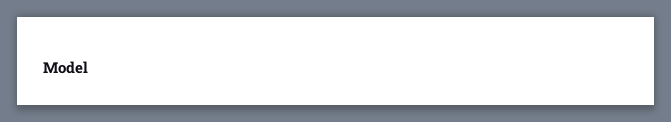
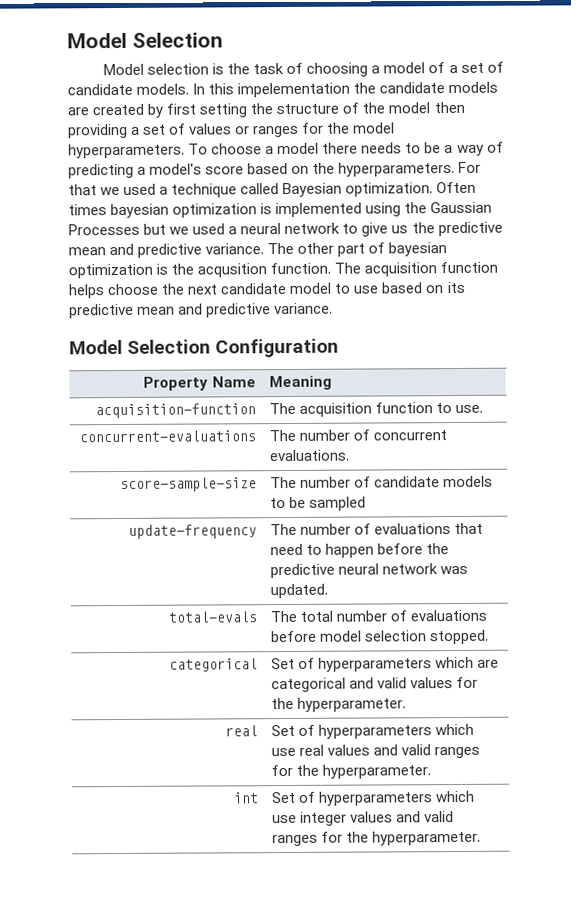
[43,61,88,74] Model -> [67,32,223,49] [103,61,504,77] [67,81,499,98] [67,101,465,118] [68,122,396,139] [68,141,504,159] [68,161,482,179] [68,181,477,198] [68,201,493,219] [68,221,503,237] [68,242,448,258] [68,261,499,279] [68,281,466,299] [69,302,334,319] [69,338,340,358] [143,376,256,391] [268,375,332,391] [94,403,256,419] [268,402,483,417] [78,430,256,443] [268,429,447,442] [268,449,350,462] [119,477,257,493] [269,475,493,489] [269,496,366,511] [127,524,257,539] [269,522,483,536] [269,543,449,558] [269,563,468,579] [269,583,328,599] [167,611,257,623] [269,609,487,623] [270,629,489,645] [168,658,258,672] [270,656,499,672] [270,676,478,693] [270,697,406,712] [224,725,258,737] [270,723,474,739] [270,744,480,759] [270,764,431,779] [232,792,259,804] [270,790,475,806] [271,811,454,826] [271,830,481,847] Model Selection // Model selection is the task of choosing a model of a set of candidate models. In this impelementation the candidate models are created by first setting the structure of the model then providing a set of values or ranges for the model hyperparameters. To choose a model there needs to be a way of predicting a model's score based on the hyperparameters. For that we used a technique called Bayesian optimization. Often times bayesian optimization is implemented using the Gaussian Processes but we used a neural network to give us the predictive mean and predictive variance. The other part of bayesian optimization is the acqusition function. The acquisition function helps choose the next candidate model to use based on its predictive mean and predictive variance. // Model Selection Configuration // Property Name | Meaning // acquisition-function | The acquisition function to use. // concurrent-evaluations | The number of concurrent evaluations. // score-sample-size | The number of candidate models to be sampled // update-frequency | The number of evaluations that need to happen before the predictive neural network was updated. // total-evals | The total number of evaluations before model selection stopped. // categorical | Set of hyperparameters which are categorical and valid values for the hyperparameter. // real | Set of hyperparameters which use real values and valid ranges for the hyperparameter. // int | Set of hyperparameters which use integer values and valid ranges for the hyperparameter.

